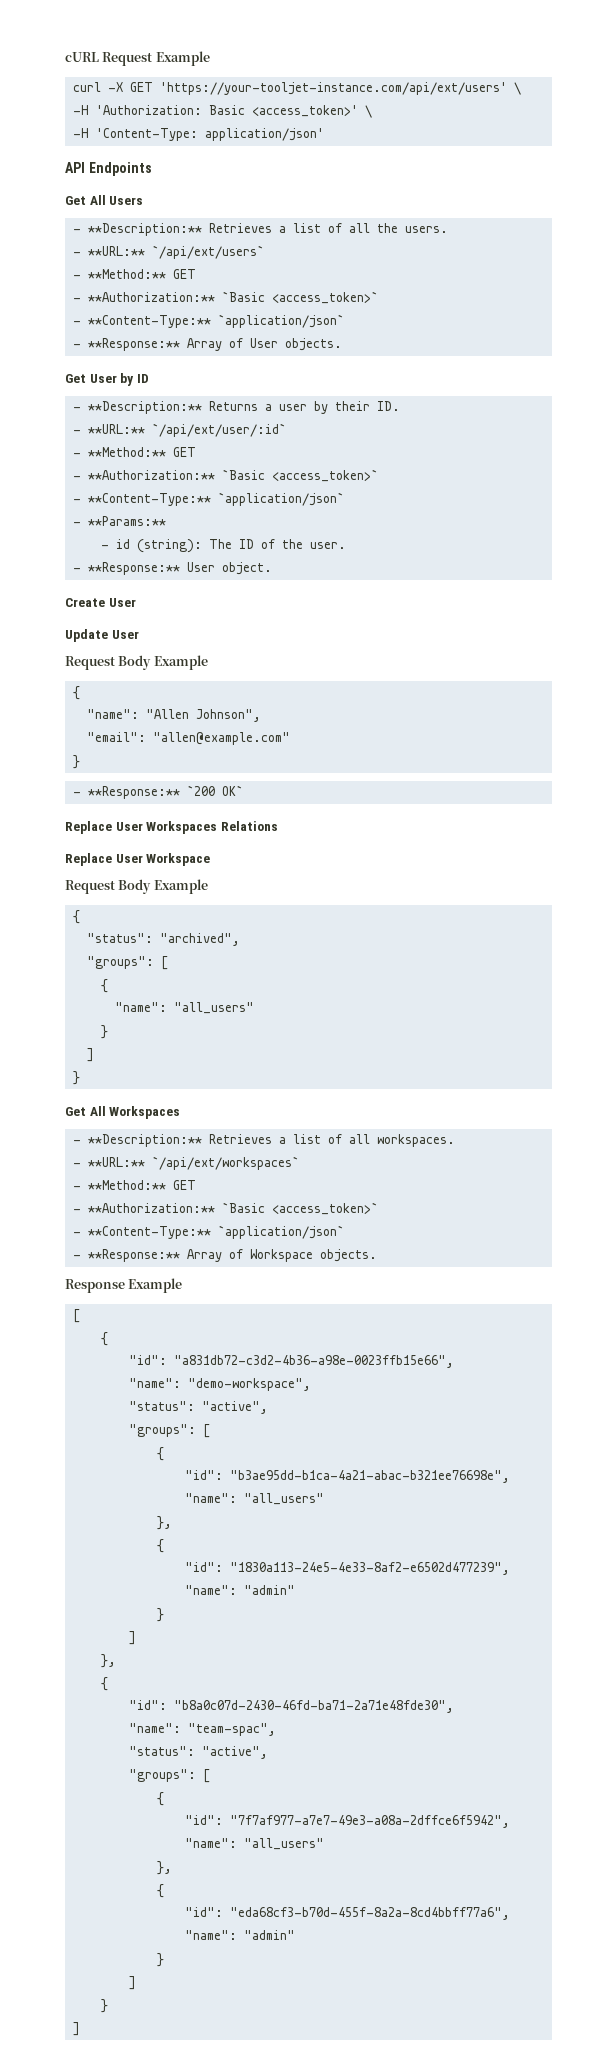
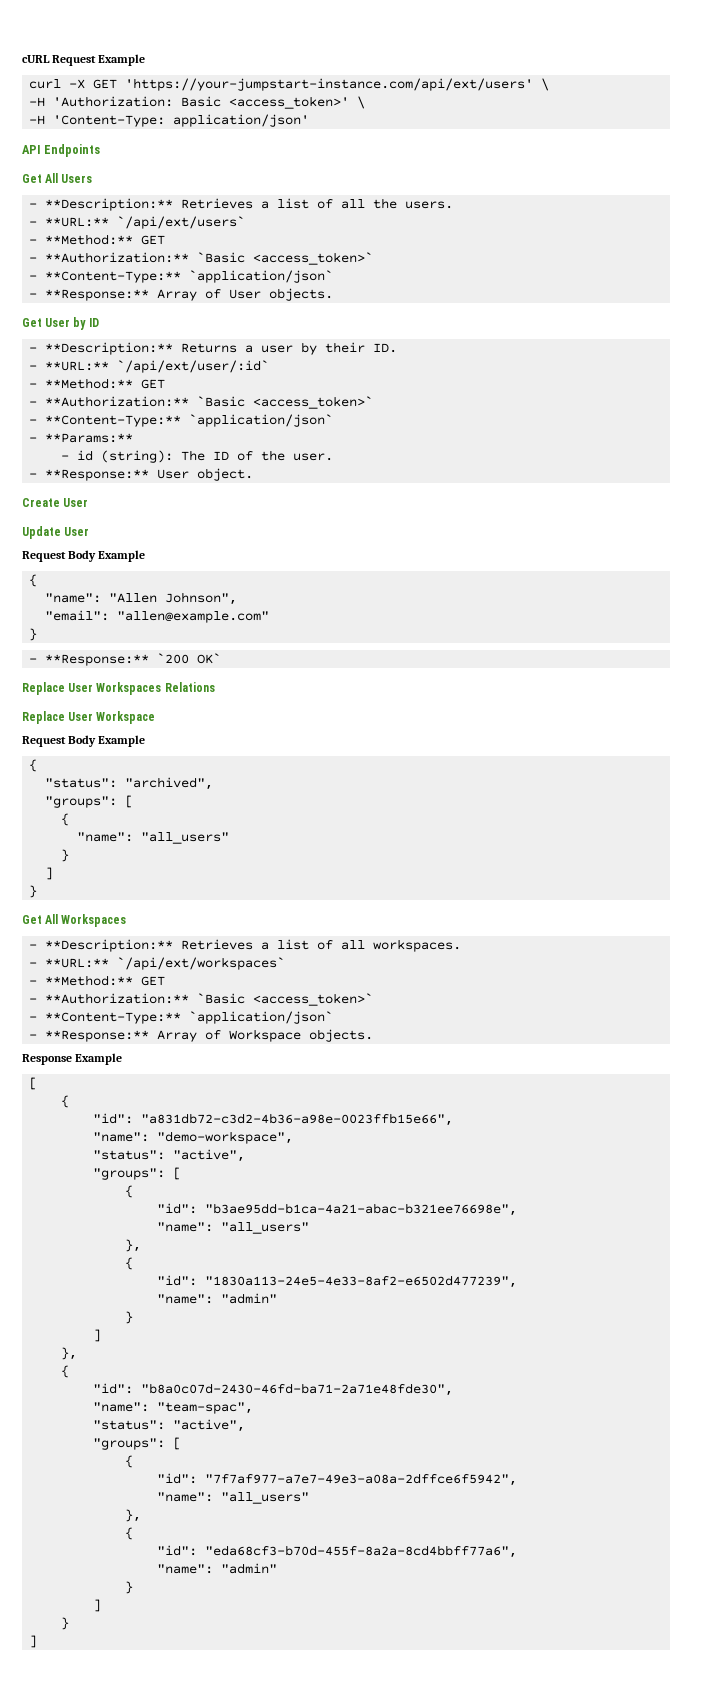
[159,82,507,95] 'https://your-tooljet-instance.com/api/ext/users' -> [125,78,534,91] 'https://your-jumpstart-instance.com/api/ext/users'

